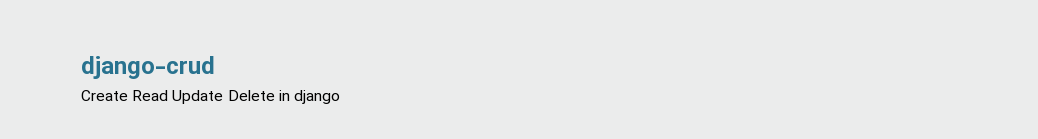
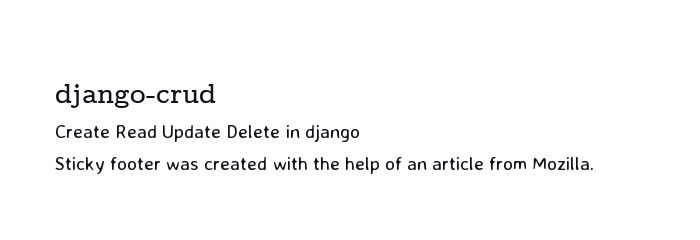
(340, 97) none -> [55,157,595,174] // Sticky footer was created with the help of an article from Mozilla.

